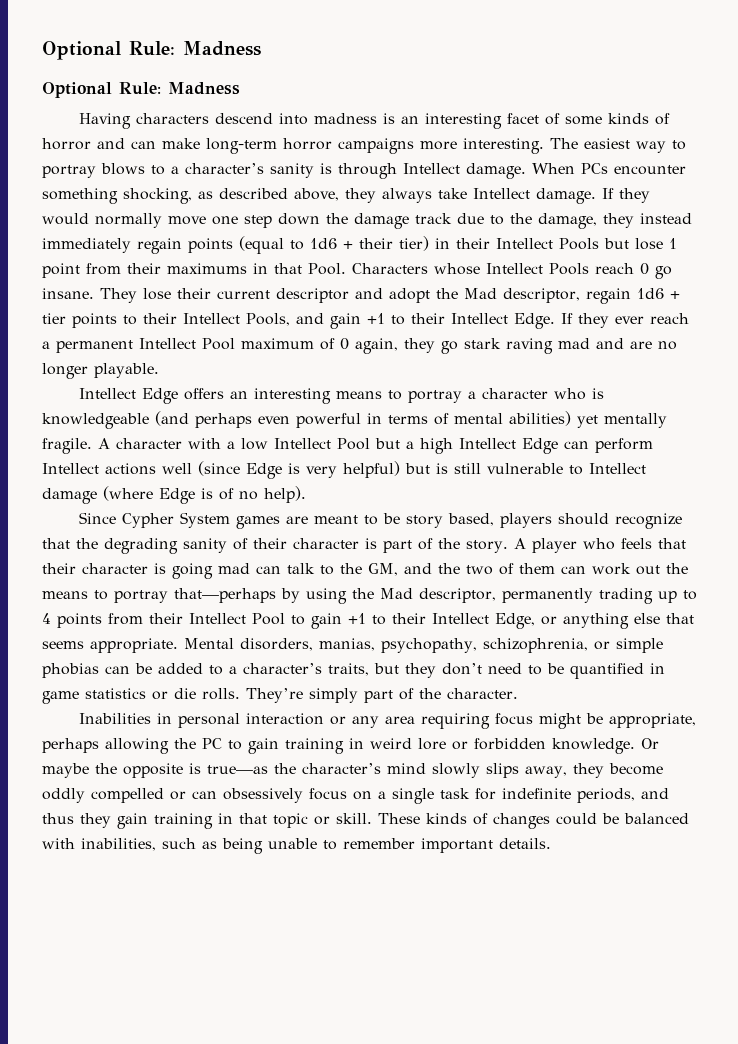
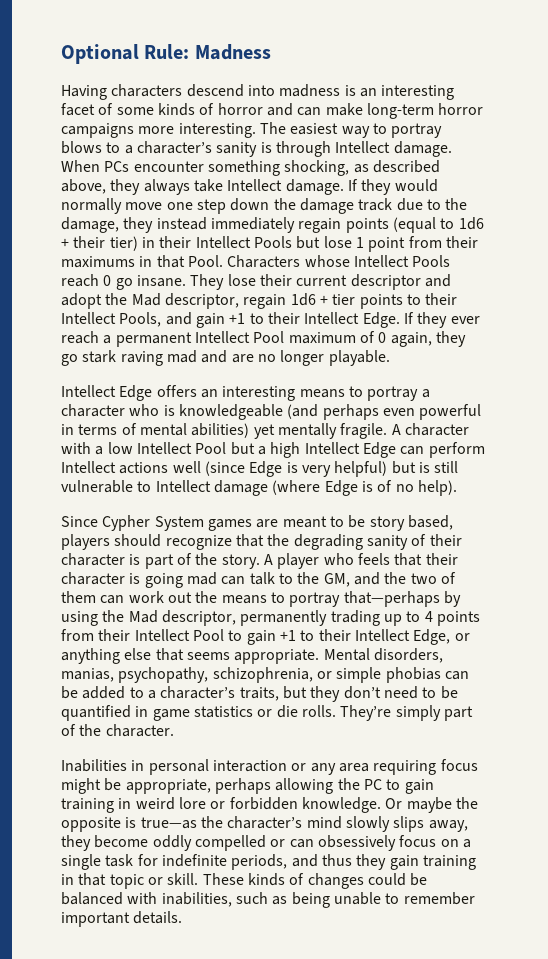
[42,41,261,60] [42,82,240,98] Optional Rule: Madness // Optional Rule: Madness -> [61,44,271,64] Optional Rule: Madness

